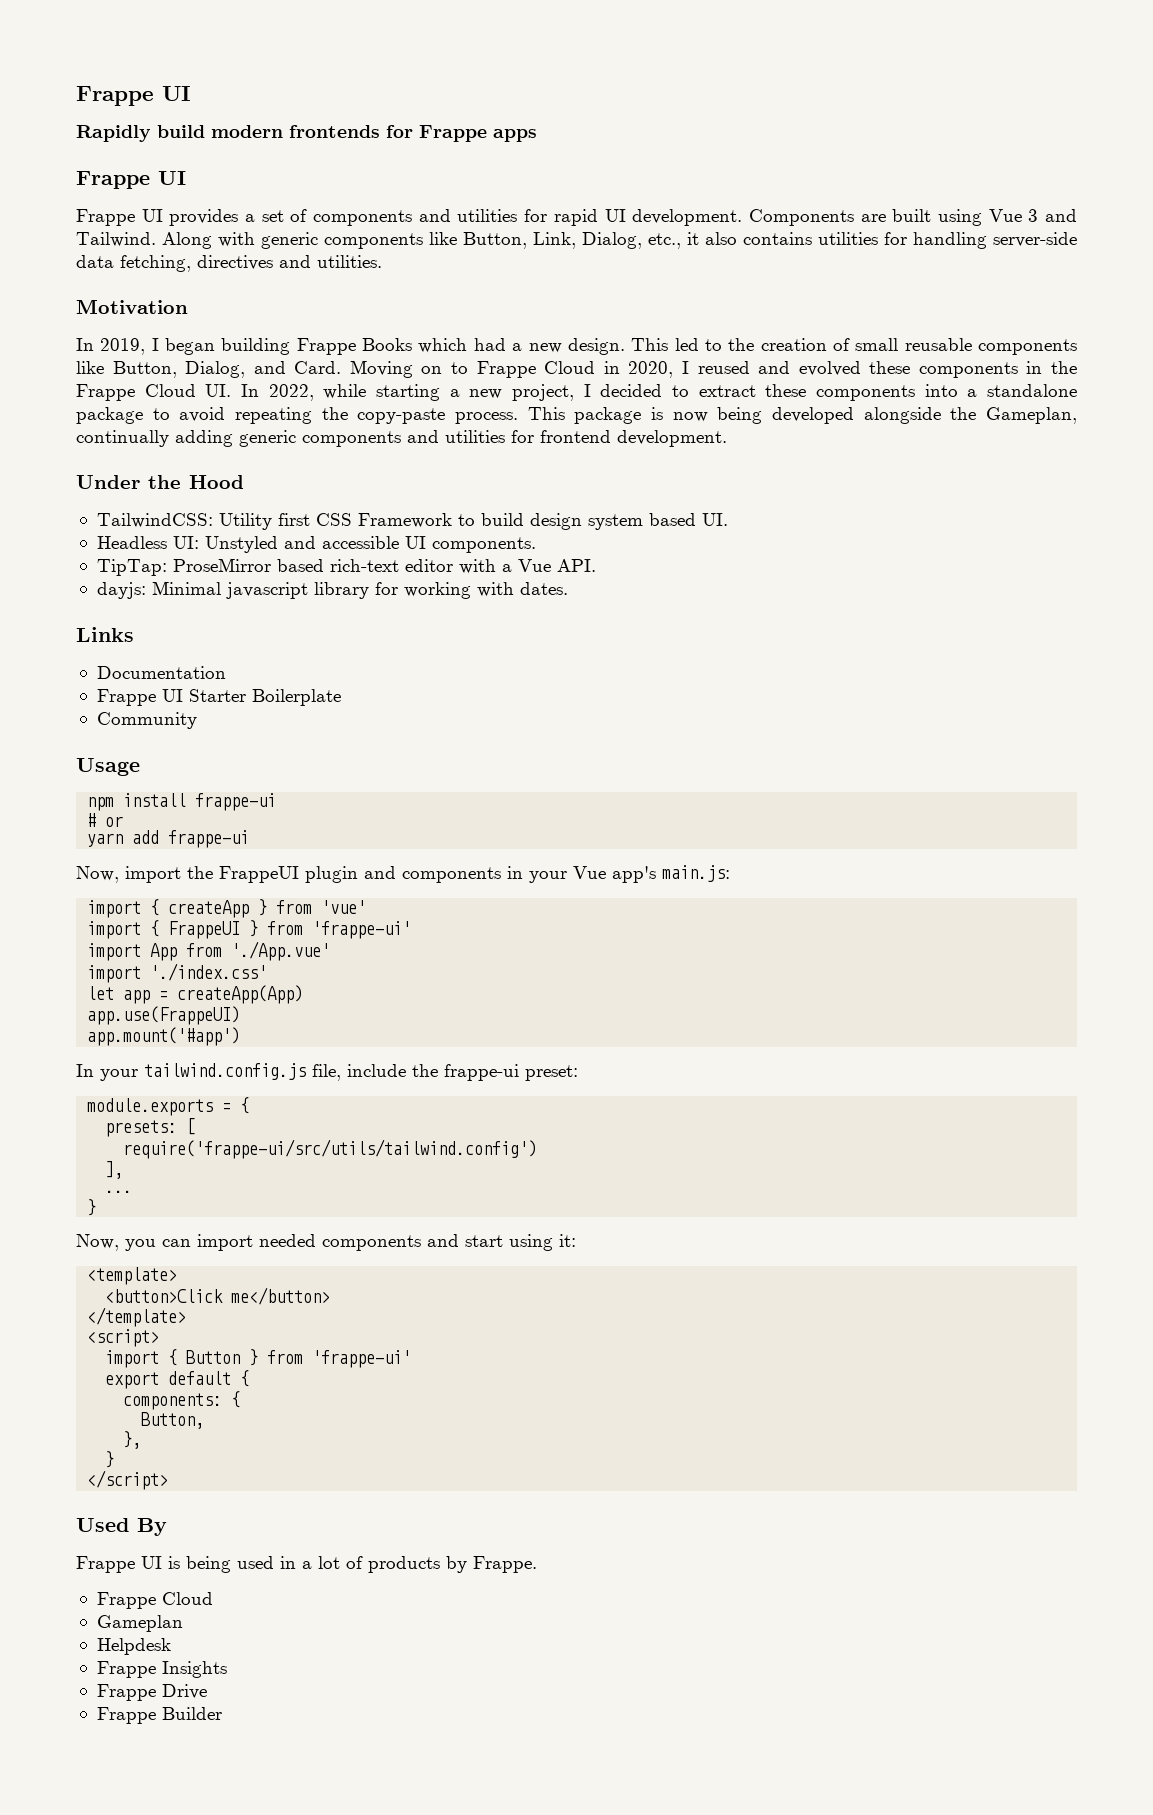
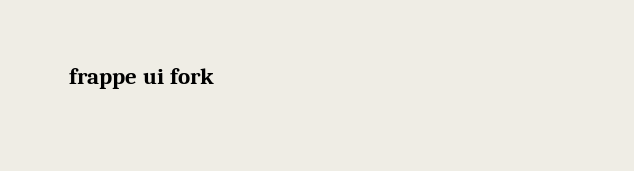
[76,86,191,106] [76,125,537,142] [76,171,186,189] [76,209,1078,226] [76,232,1077,249] [76,255,382,272] [76,299,188,314] [76,338,1078,355] [76,360,1077,378] [76,384,1077,401] [76,407,1077,424] [76,430,727,447] [76,475,244,489] [96,513,728,530] [96,536,536,553] [96,558,596,576] [96,581,568,599] [76,627,134,642] [96,666,226,679] [96,689,341,706] [96,712,197,729] [76,758,140,776] [87,793,277,811] [87,813,124,827] [87,830,250,848] [76,865,730,883] [87,899,367,918] [87,920,412,939] [87,941,331,961] [87,963,268,983] [87,985,304,1004] [87,1006,241,1025] [87,1027,241,1046] [76,1063,578,1081] [87,1097,250,1116] [105,1118,196,1137] [123,1139,538,1159] [105,1161,124,1179] [105,1190,133,1193] [87,1199,97,1216] [76,1234,576,1251] [87,1267,178,1285] [105,1287,331,1305] [87,1307,187,1327] [87,1329,160,1347] [105,1349,412,1368] [105,1370,250,1389] [123,1391,241,1410] [141,1412,205,1429] [123,1431,142,1449] [105,1451,115,1468] [87,1470,169,1490] [76,1518,167,1536] [76,1556,537,1573] [96,1592,213,1609] [96,1615,183,1632] [96,1638,171,1655] [96,1661,227,1678] [96,1684,207,1701] [96,1707,222,1724] Frappe UI // Rapidly build modern frontends for Frappe apps // Frappe UI // Frappe UI provides a set of components and utilities for rapid UI development. Components are built using Vue 3 and Tailwind. Along with generic components like Button, Link, Dialog, etc., it also contains utilities for handling server-side data fetching, directives and utilities. // Motivation // In 2019, I began building Frappe Books which had a new design. This led to the creation of small reusable components like Button, Dialog, and Card. Moving on to Frappe Cloud in 2020, I reused and evolved these components in the Frappe Cloud UI. In 2022, while starting a new project, I decided to extract these components into a standalone package to avoid repeating the copy-paste process. This package is now being developed alongside the Gameplan, continually adding generic components and utilities for frontend development. // Under the Hood // TailwindCSS: Utility first CSS Framework to build design system based UI. // Headless UI: Unstyled and accessible UI components. // TipTap: ProseMirror based rich-text editor with a Vue API. // dayjs: Minimal javascript library for working with dates. // Links // Documentation // Frappe UI Starter Boilerplate // Community // Usage // npm install frappe-ui // # or // yarn add frappe-ui // Now, import the FrappeUI plugin and components in your Vue app's main.js: // import { createApp } from 'vue' // import { FrappeUI } from 'frappe-ui' // import App from './App.vue' // import './index.css' // let app = createApp(App) // app.use(FrappeUI) // app.mount('#app') // In your tailwind.config.js file, include the frappe-ui preset: // module.exports = { // presets: [ // require('frappe-ui/src/utils/tailwind.config') // ], // ... // } // Now, you can import needed components and start using it: // <template> // <button>Click me</button> // </template> // <script> // import { Button } from 'frappe-ui' // export default { // components: { // Button, // }, // } // </script> // Used By // Frappe UI is being used in a lot of products by Frappe. // Frappe Cloud // Gameplan // Helpdesk // Frappe Insights // Frappe Drive // Frappe Builder -> [69,68,215,89] frappe ui fork

